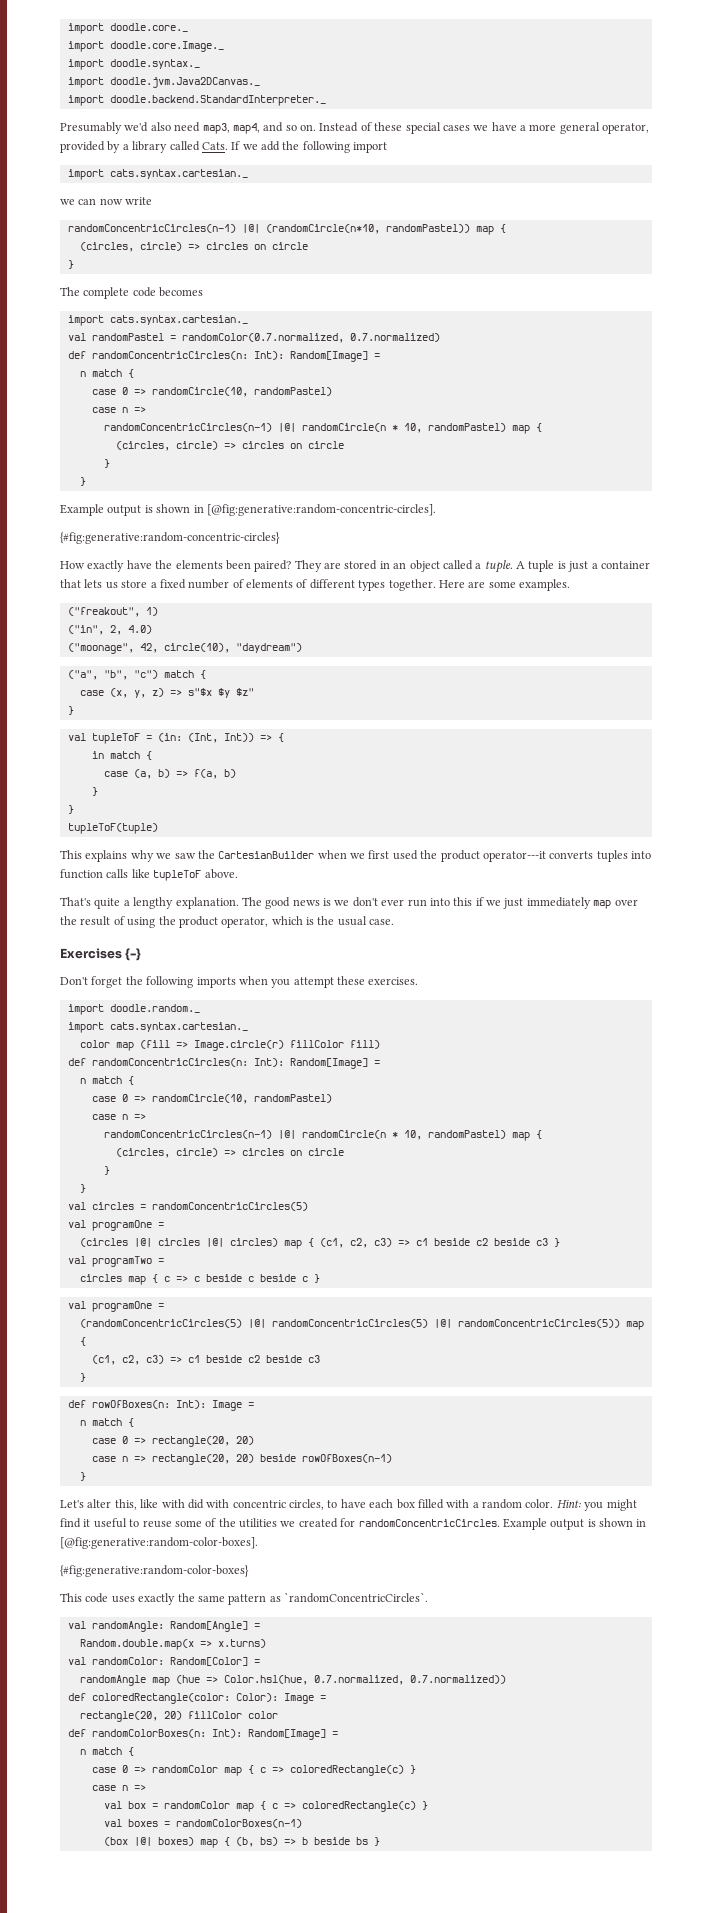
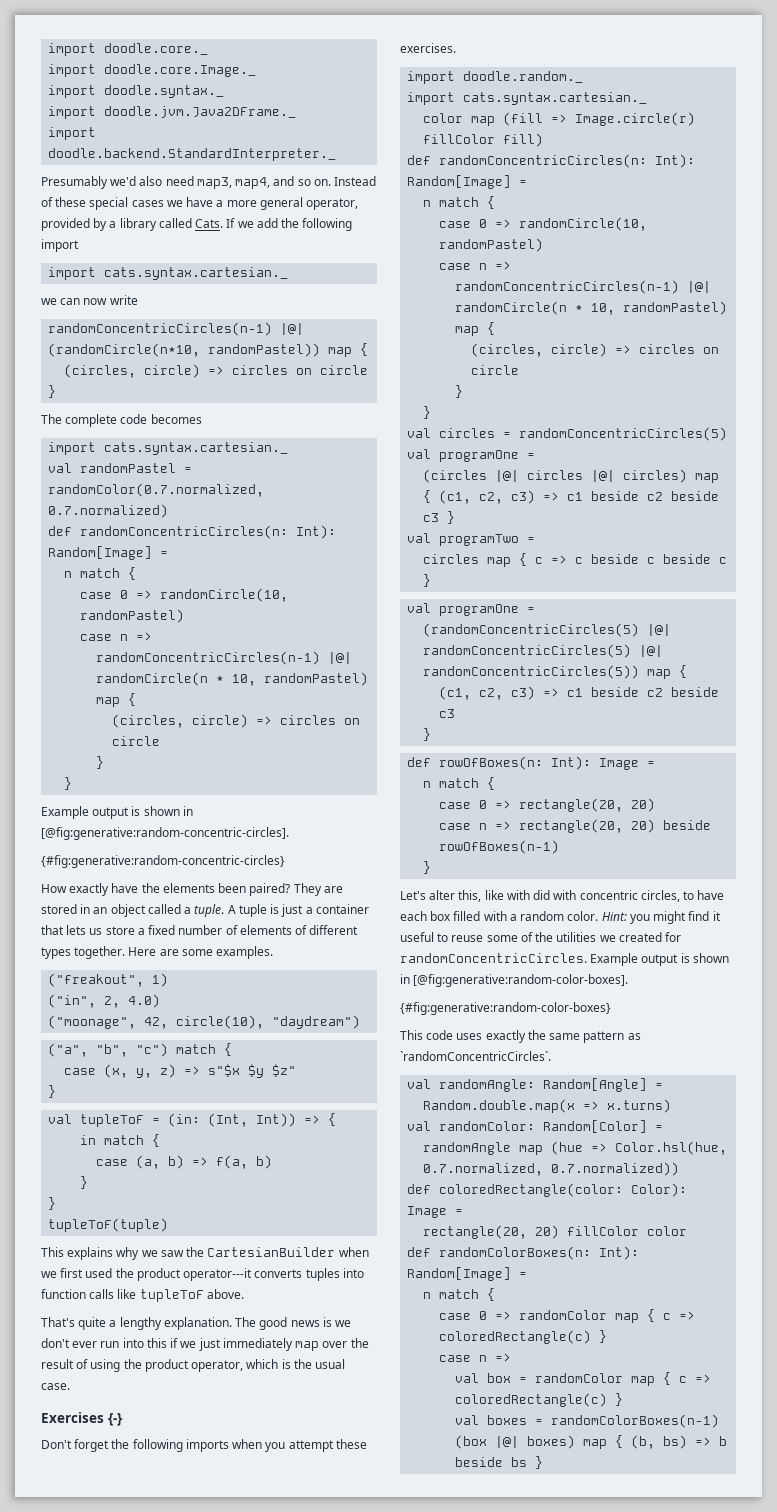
[109,77,260,88] doodle.jvm.Java2DCanvas._ -> [104,106,297,118] doodle.jvm.Java2DFrame._

